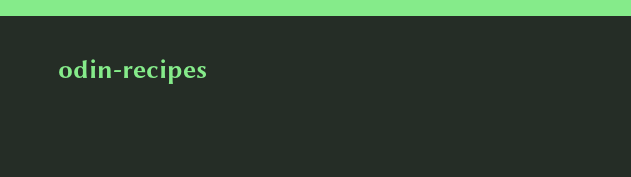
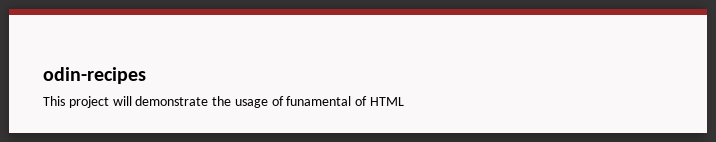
(207, 71) none -> [43,96,405,108] // This project will demonstrate the usage of funamental of HTML

